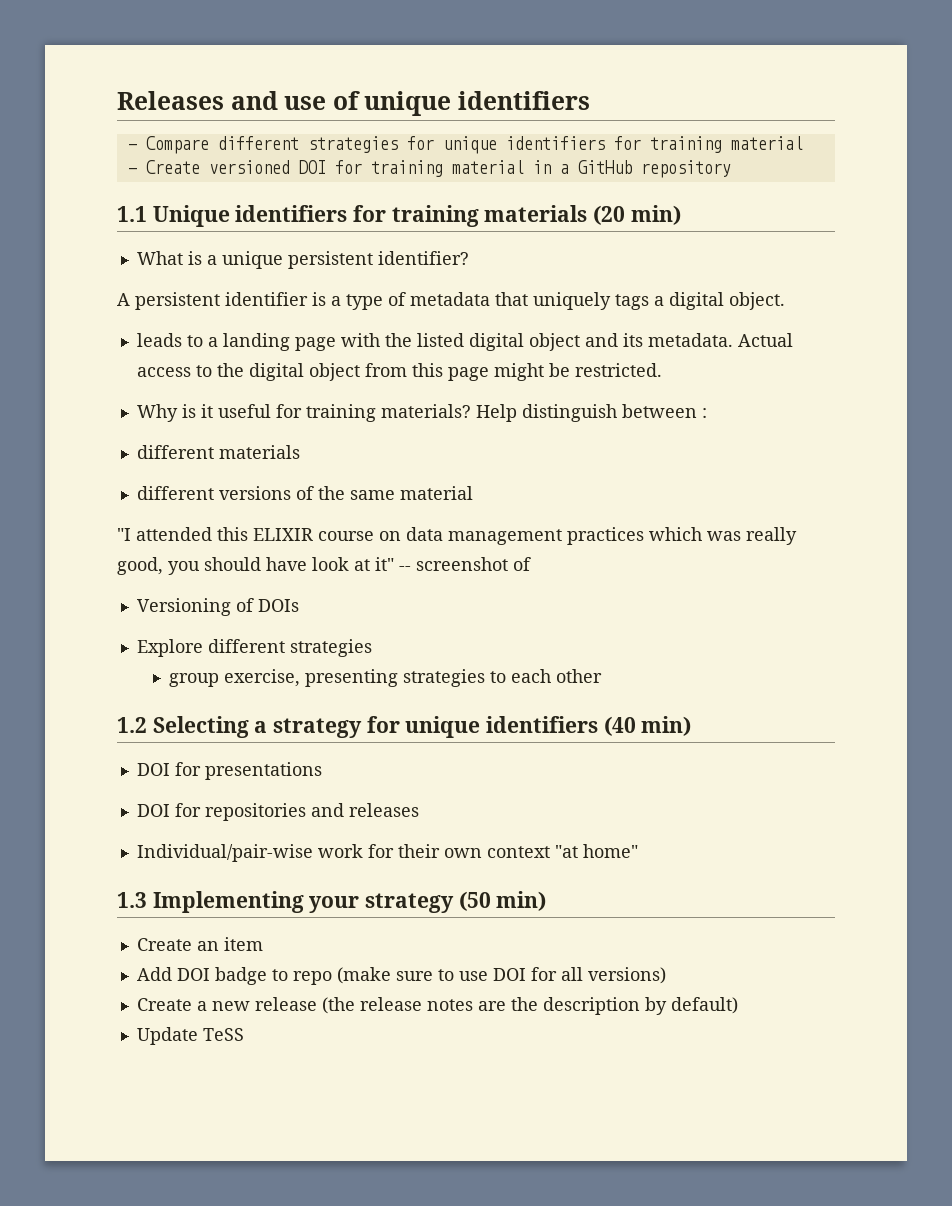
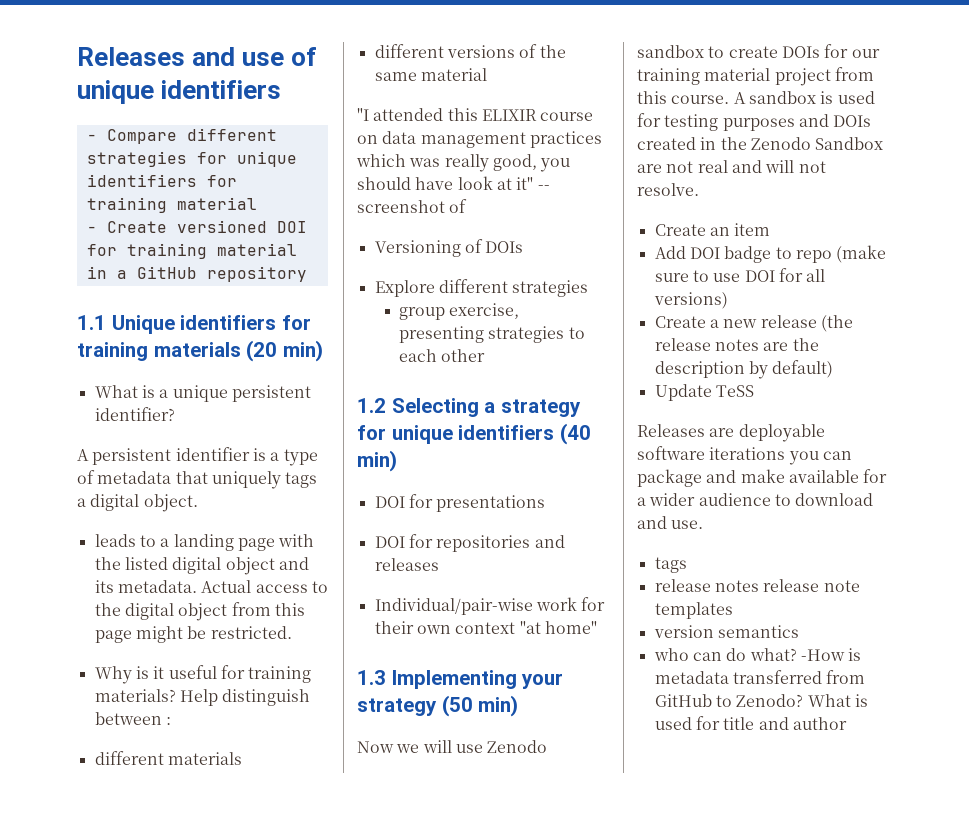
(547, 901) none -> [357,740,548,753] [637,44,880,58] [637,67,874,86] [637,91,875,104] [637,113,872,131] [637,137,884,150] [637,160,826,173] [637,183,699,196] // Now we will use Zenodo sandbox to create DOIs for our training material project from this course. A sandbox is used for testing purposes and DOIs created in the Zenodo Sandbox are not real and will not resolve.
(244, 1034) none -> [637,424,825,442] [637,446,852,465] [637,469,888,487] [637,493,874,506] [637,516,704,529] [654,557,687,573] [654,579,860,592] [654,602,733,619] [653,625,799,638] [653,648,862,661] [654,670,866,684] [654,694,868,707] [654,716,847,730] // Releases are deployable software iterations you can package and make available for a wider audience to download and use. // tags // release notes release note templates // version semantics // who can do what? -How is metadata transferred from GitHub to Zenodo? What is used for title and author

